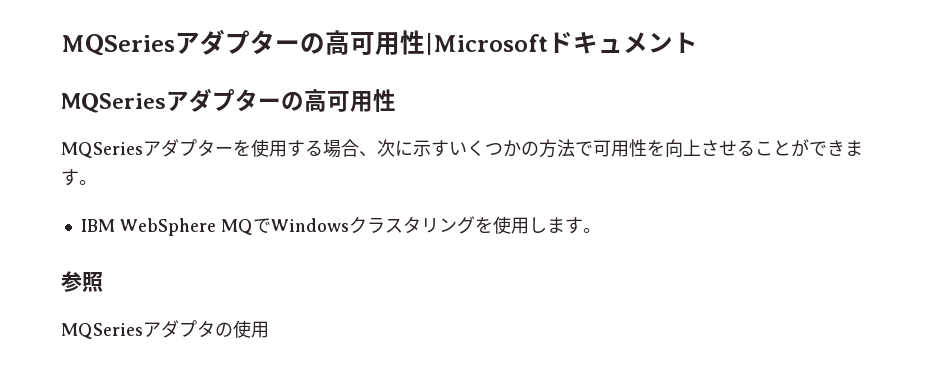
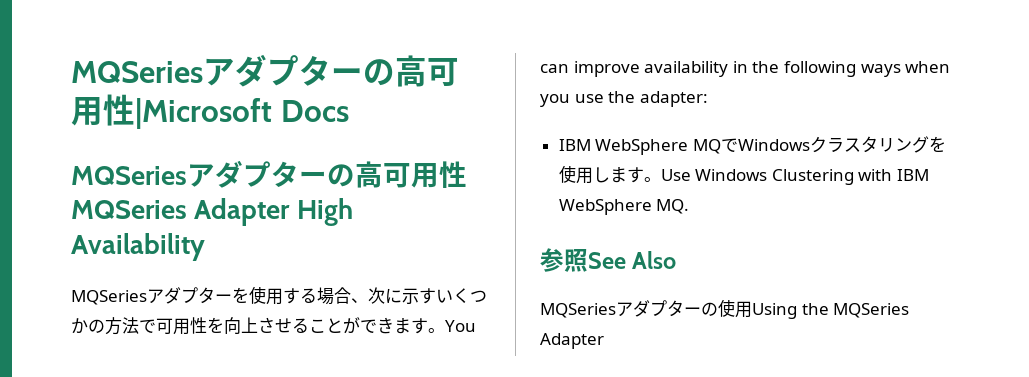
[548,32,698,54] [61,88,396,113] ドキュメント // MQSeriesアダプターの高可用性 -> [280,100,349,122] [71,160,467,188] [71,198,353,226] [71,233,205,261] Docs // MQSeriesアダプターの高可用性MQSeries Adapter High Availability
(97, 182) none -> [445,320,476,332] [540,61,951,77] [540,91,708,107] You can improve availability in the following ways when you use the adapter:
(601, 230) none -> [660,169,930,185] [558,199,690,215] Use Windows Clustering with IBM WebSphere MQ.
[61,320,269,339] // MQSeriesアダプタの使用 -> [588,251,677,269] [540,299,910,319] [540,333,604,349] See Also // MQSeriesアダプターの使用Using the MQSeries Adapter

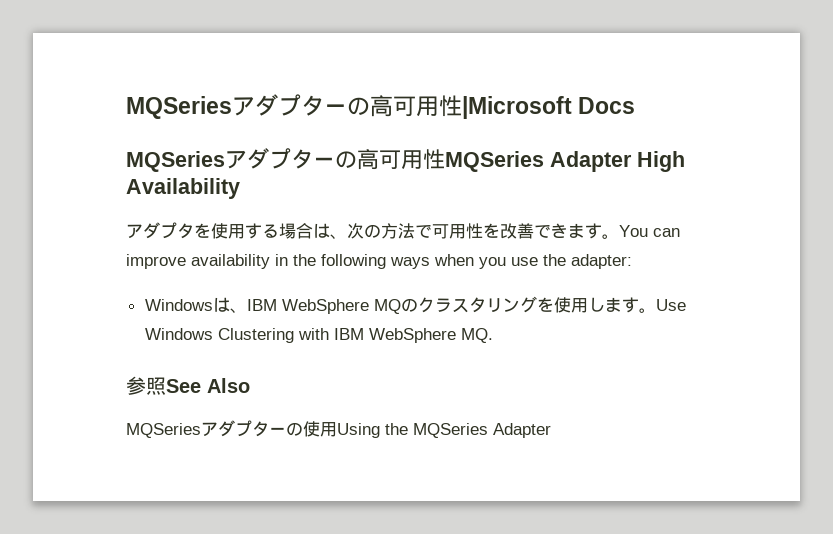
[71,287,232,305] MQSeriesアダプター -> [126,222,194,239] アダプタ
[351,287,487,304] [71,317,360,335] 、次に示すいくつかの方法で可用性を向上させることが -> [313,223,534,239] は、次の方法で可用性を改善
(708, 99) none -> [144,297,247,313] Windowsは、
[720,138,810,152] でWindows -> [400,298,418,312] の

